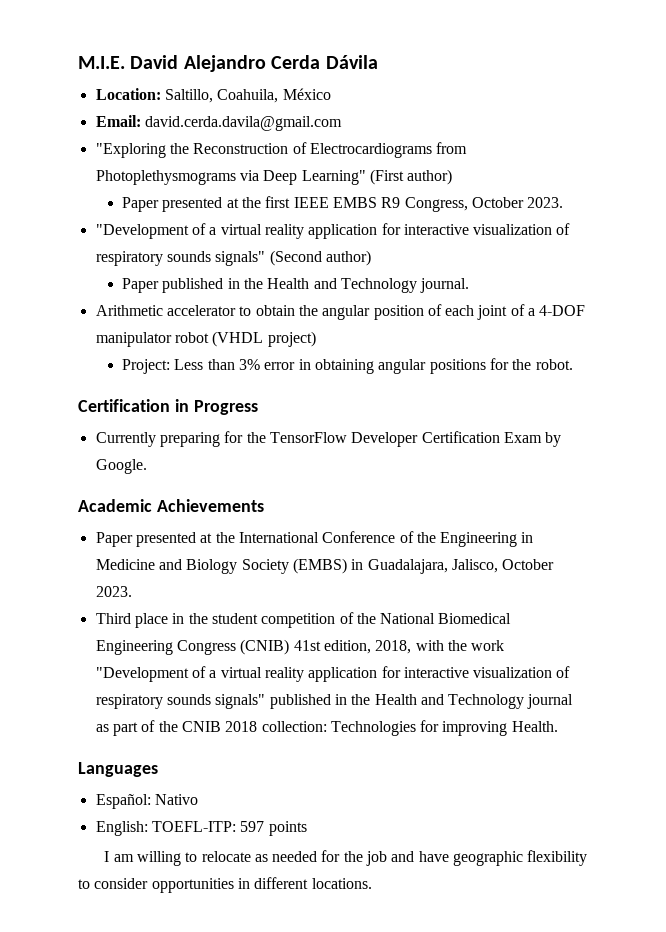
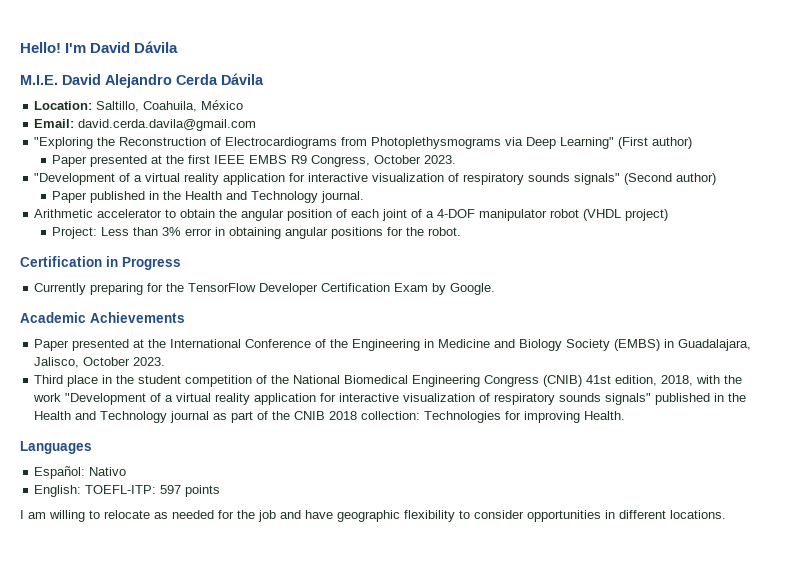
(78, 62) none -> [20,41,179,53] Hello! I'm David Dávila //

